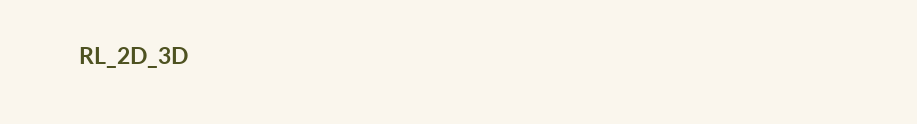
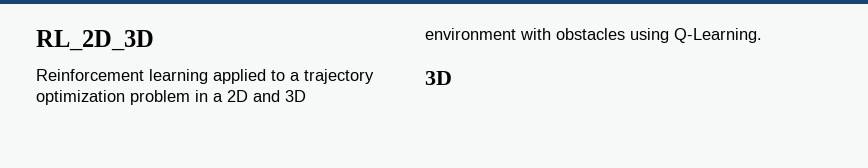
(188, 57) none -> [36,69,374,84] [36,90,306,105] [425,28,762,43] [425,71,452,85] // Reinforcement learning applied to a trajectory optimization problem in a 2D and 3D environment with obstacles using Q-Learning. // 3D

